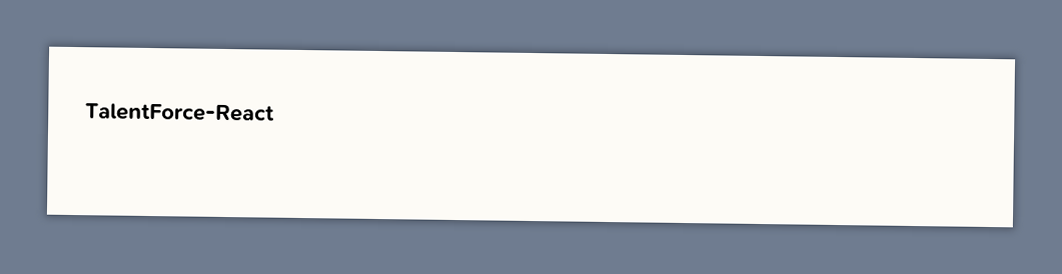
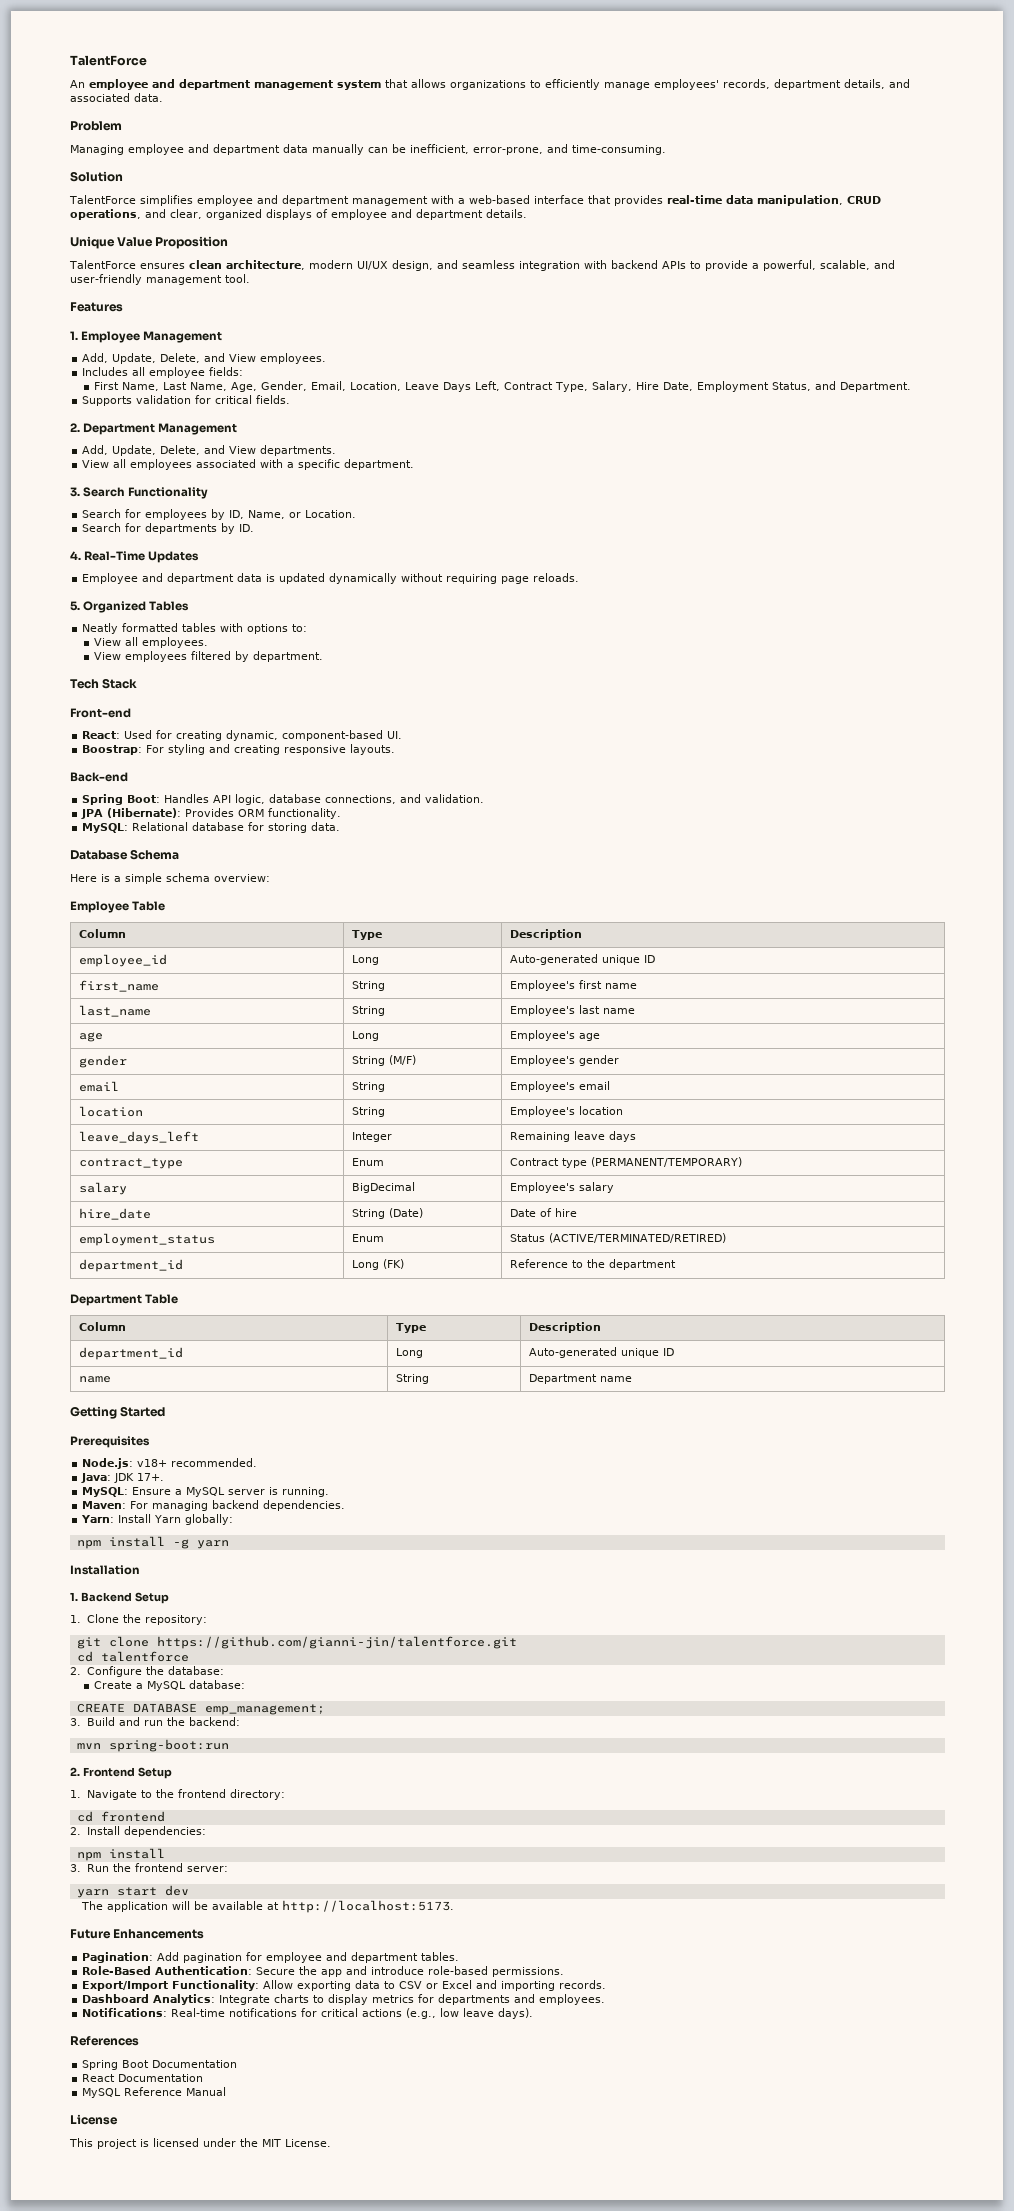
[85,103,275,122] TalentForce-React -> [70,55,147,66] [70,79,910,90] [70,93,163,102] [70,121,122,131] [70,144,666,155] [70,171,123,182] [69,195,881,206] [70,209,527,220] [70,236,229,249] [69,260,895,271] [70,274,250,285] [70,302,123,312] [70,331,223,343] [82,353,327,364] [82,367,244,378] [94,381,912,392] [82,395,291,406] [70,423,238,435] [82,445,337,456] [82,459,415,470] [70,487,209,499] [82,509,357,520] [82,523,255,534] [70,551,200,563] [82,573,580,584] [70,601,190,613] [82,623,308,634] [94,637,209,648] [94,651,324,662] [70,678,138,689] [70,708,131,718] [82,730,403,741] [82,744,396,755] [70,772,128,782] [82,794,485,805] [81,808,342,819] [82,822,341,833] [70,849,180,860] [70,873,270,884] [70,901,166,913] [78,929,126,938] [351,930,382,940] [509,929,582,940] [78,954,167,967] [351,955,379,965] [509,954,655,965] [78,980,159,992] [351,981,385,991] [509,980,637,991] [78,1005,151,1017] [351,1006,385,1016] [509,1005,635,1016] [78,1032,103,1042] [351,1031,379,1041] [509,1030,600,1041] [78,1055,127,1068] [351,1055,416,1066] [509,1055,619,1066] [78,1081,119,1092] [351,1082,385,1092] [509,1081,610,1092] [78,1106,143,1117] [351,1107,385,1117] [509,1106,623,1117] [78,1131,199,1144] [351,1132,392,1142] [509,1131,636,1142] [78,1158,183,1169] [351,1158,384,1166] [509,1157,742,1168] [78,1182,127,1195] [351,1182,415,1193] [509,1182,614,1193] [78,1208,151,1220] [351,1208,423,1219] [509,1208,577,1217] [78,1233,215,1246] [351,1234,384,1242] [509,1233,726,1243] [78,1259,183,1272] [351,1259,404,1270] [509,1259,676,1270] [70,1294,179,1306] [78,1322,126,1331] [395,1323,426,1333] [528,1322,601,1333] [78,1347,183,1360] [395,1348,423,1358] [528,1347,674,1358] [78,1376,111,1383] [395,1374,429,1384] [528,1374,632,1384] [70,1406,166,1419] [70,1436,150,1448] [82,1458,258,1469] [81,1473,165,1483] [82,1487,330,1497] [82,1500,346,1511] [81,1514,234,1525] [76,1536,229,1549] [70,1565,140,1575] [70,1592,169,1604] [70,1614,207,1625] [76,1636,517,1649] [76,1651,189,1662] [70,1666,224,1677] [94,1680,246,1691] [76,1703,325,1715] [70,1717,240,1726] [76,1739,229,1752] [70,1767,172,1779] [70,1789,285,1800] [76,1811,165,1822] [70,1826,206,1837] [76,1848,165,1861] [70,1863,228,1872] [76,1885,189,1898] [81,1900,455,1913] [70,1929,205,1939] [82,1952,460,1963] [82,1966,565,1977] [82,1980,607,1991] [82,1994,606,2005] [82,2008,534,2019] [70,2036,139,2046] [82,2060,238,2070] [82,2074,204,2082] [82,2087,227,2098] [70,2114,118,2125] [69,2138,331,2149] TalentForce // An employee and department management system that allows organizations to efficiently manage employees' records, department details, and associated data. // Problem // Managing employee and department data manually can be inefficient, error-prone, and time-consuming. // Solution // TalentForce simplifies employee and department management with a web-based interface that provides real-time data manipulation, CRUD operations, and clear, organized displays of employee and department details. // Unique Value Proposition // TalentForce ensures clean architecture, modern UI/UX design, and seamless integration with backend APIs to provide a powerful, scalable, and user-friendly management tool. // Features // 1. Employee Management // Add, Update, Delete, and View employees. // Includes all employee fields: // First Name, Last Name, Age, Gender, Email, Location, Leave Days Left, Contract Type, Salary, Hire Date, Employment Status, and Department. // Supports validation for critical fields. // 2. Department Management // Add, Update, Delete, and View departments. // View all employees associated with a specific department. // 3. Search Functionality // Search for employees by ID, Name, or Location. // Search for departments by ID. // 4. Real-Time Updates // Employee and department data is updated dynamically without requiring page reloads. // 5. Organized Tables // Neatly formatted tables with options to: // View all employees. // View employees filtered by department. // Tech Stack // Front-end // React: Used for creating dynamic, component-based UI. // Boostrap: For styling and creating responsive layouts. // Back-end // Spring Boot: Handles API logic, database connections, and validation. // JPA (Hibernate): Provides ORM functionality. // MySQL: Relational database for storing data. // Database Schema // Here is a simple schema overview: // Employee Table // Column | Type | Description // employee_id | Long | Auto-generated unique ID // first_name | String | Employee's first name // last_name | String | Employee's last name // age | Long | Employee's age // gender | String (M/F) | Employee's gender // email | String | Employee's email // location | String | Employee's location // leave_days_left | Integer | Remaining leave days // contract_type | Enum | Contract type (PERMANENT/TEMPORARY) // salary | BigDecimal | Employee's salary // hire_date | String (Date) | Date of hire // employment_status | Enum | Status (ACTIVE/TERMINATED/RETIRED) // department_id | Long (FK) | Reference to the department // Department Table // Column | Type | Description // department_id | Long | Auto-generated unique ID // name | String | Department name // Getting Started // Prerequisites // Node.js: v18+ recommended. // Java: JDK 17+. // MySQL: Ensure a MySQL server is running. // Maven: For managing backend dependencies. // Yarn: Install Yarn globally: // npm install -g yarn // Installation // 1. Backend Setup // 1. Clone the repository: // git clone https://github.com/gianni-jin/talentforce.git // cd talentforce // 2. Configure the database: // Create a MySQL database: // CREATE DATABASE emp_management; // 3. Build and run the backend: // mvn spring-boot:run // 2. Frontend Setup // 1. Navigate to the frontend directory: // cd frontend // 2. Install dependencies: // npm install // 3. Run the frontend server: // yarn start dev // The application will be available at http://localhost:5173. // Future Enhancements // Pagination: Add pagination for employee and department tables. // Role-Based Authentication: Secure the app and introduce role-based permissions. // Export/Import Functionality: Allow exporting data to CSV or Excel and importing records. // Dashboard Analytics: Integrate charts to display metrics for departments and employees. // Notifications: Real-time notifications for critical actions (e.g., low leave days). // References // Spring Boot Documentation // React Documentation // MySQL Reference Manual // License // This project is licensed under the MIT License.

